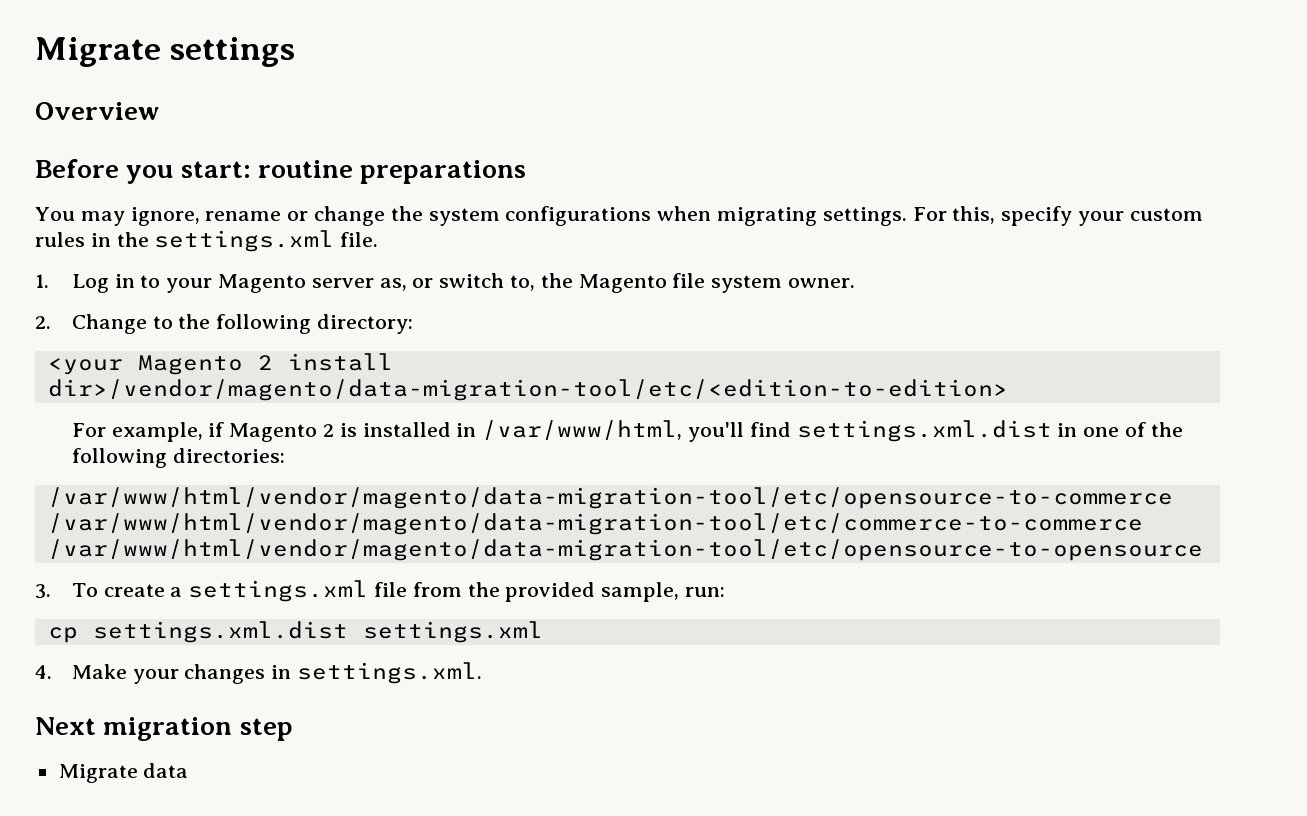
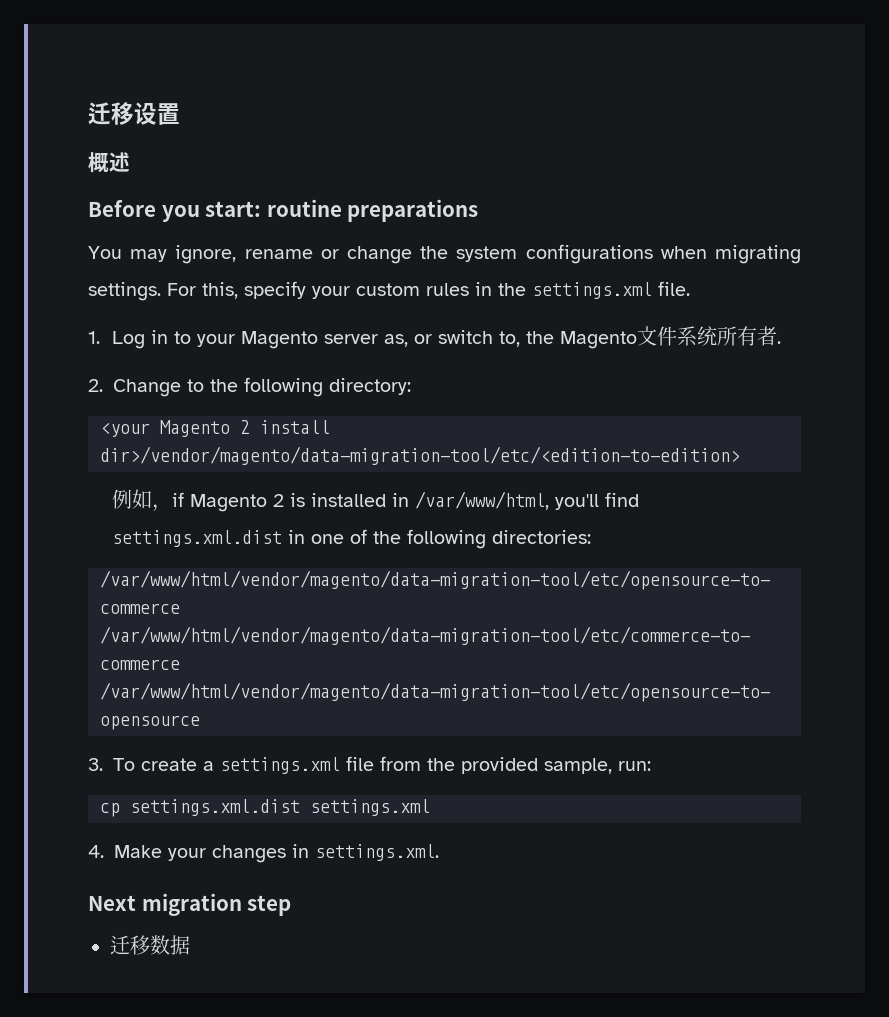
[35,37,296,67] [35,102,159,120] Migrate settings // Overview -> [88,102,180,125] [88,152,130,173] 迁移设置 // 概述
[672,273,856,293] file system owner. -> [637,326,782,346] 文件系统所有者.
[71,422,203,442] For example, -> [112,489,173,512] 例如，
[58,763,189,783] Migrate data -> [110,935,190,955] 迁移数据

